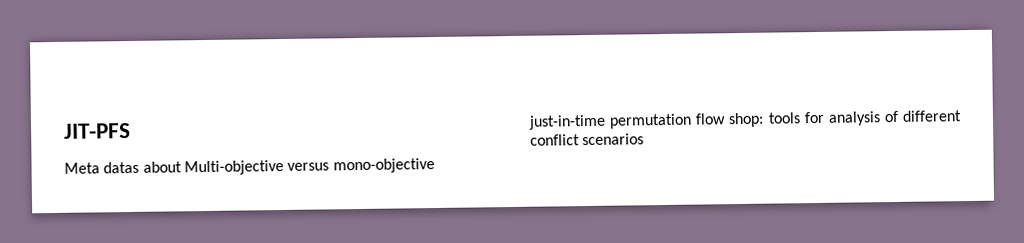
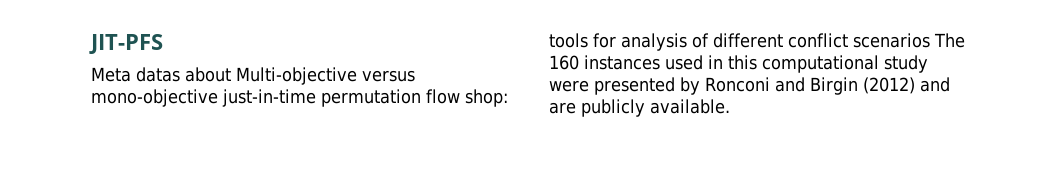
(645, 139) none -> [934,33,965,48] [549,55,928,73] [549,77,950,95] [549,99,730,117] The 160 instances used in this computational study were presented by Ronconi and Birgin (2012) and are publicly available.

